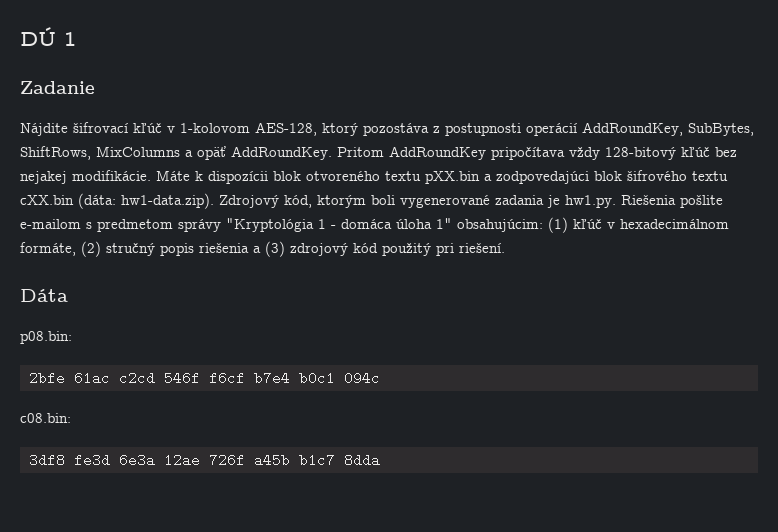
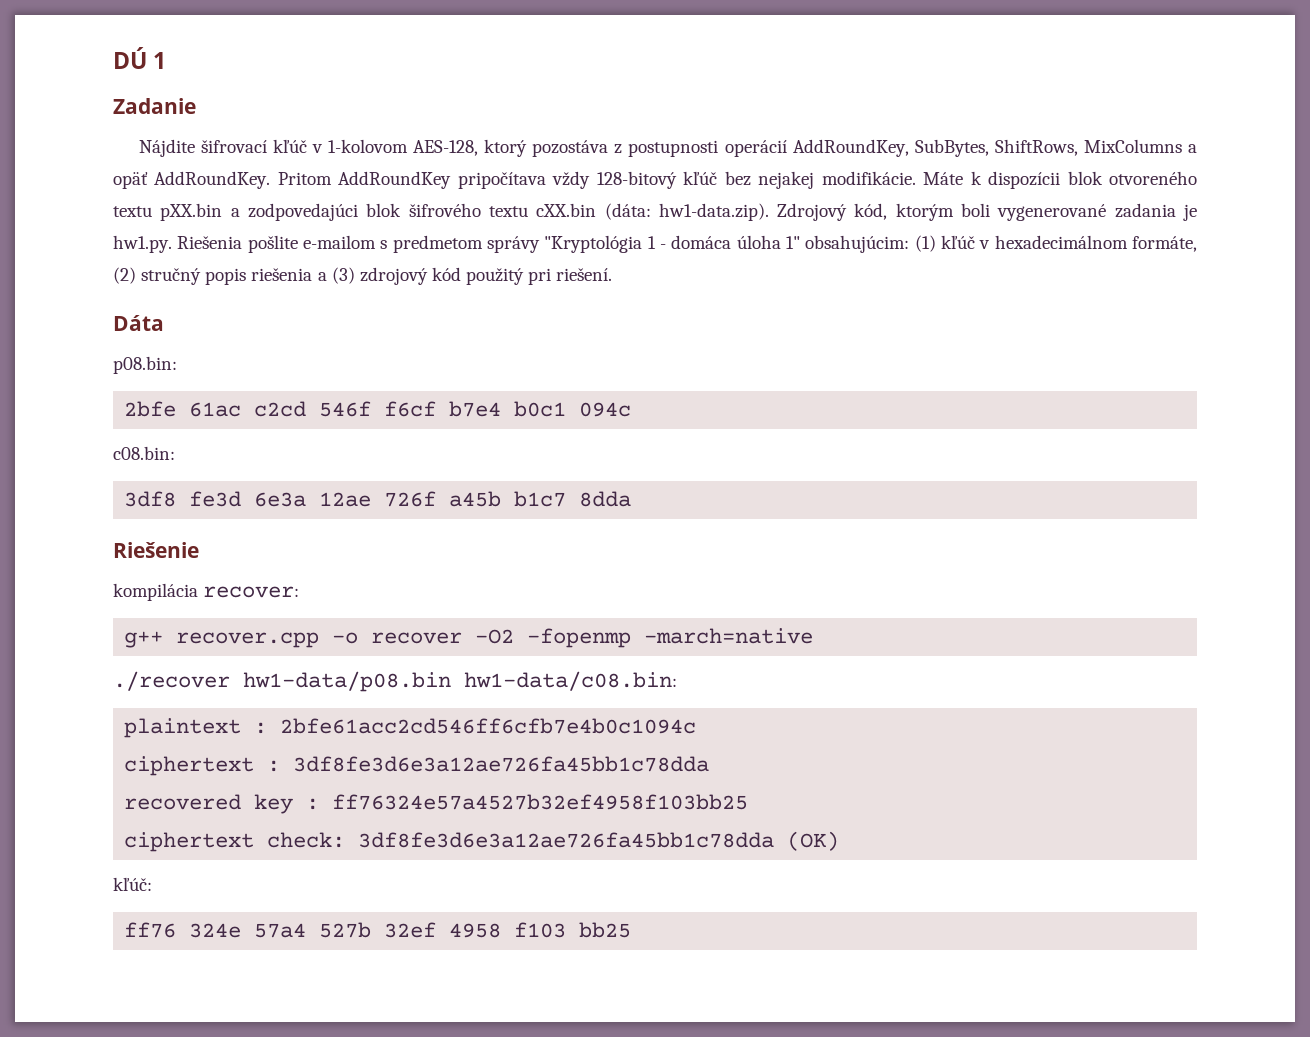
(380, 460) none -> [113,542,199,558] [113,583,300,601] [124,628,814,648] [113,671,677,692] [124,718,697,738] [124,756,710,776] [124,794,749,814] [124,831,840,852] [113,877,152,891] [124,922,632,938] // Riešenie // kompilácia recover: // g++ recover.cpp -o recover -O2 -fopenmp -march=native // ./recover hw1-data/p08.bin hw1-data/c08.bin: // plaintext : 2bfe61acc2cd546ff6cfb7e4b0c1094c // ciphertext : 3df8fe3d6e3a12ae726fa45bb1c78dda // recovered key : ff76324e57a4527b32ef4958f103bb25 // ciphertext check: 3df8fe3d6e3a12ae726fa45bb1c78dda (OK) // kľúč: // ff76 324e 57a4 527b 32ef 4958 f103 bb25

